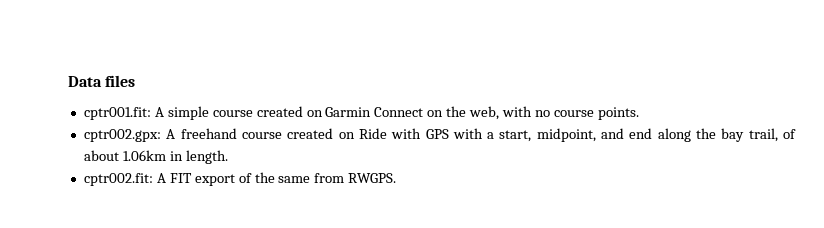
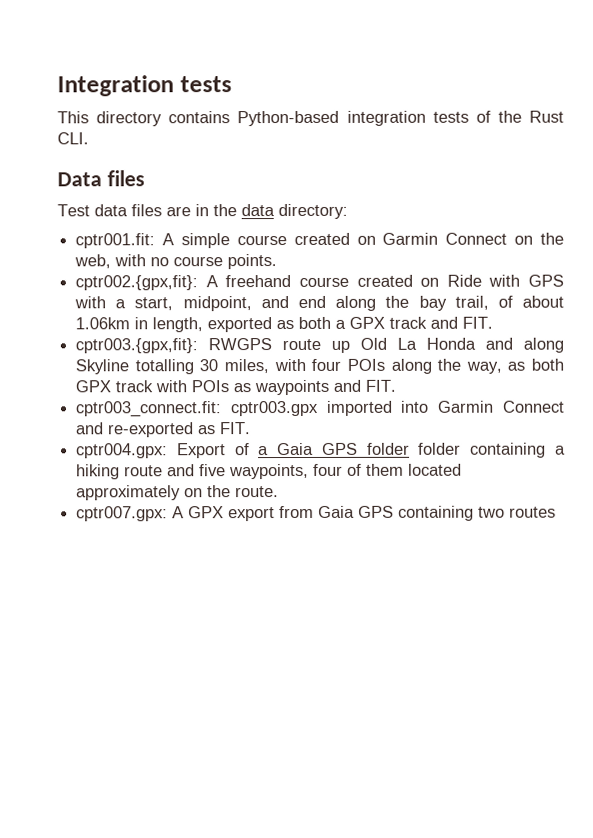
[68,75,136,87] Data files -> [57,75,232,97] [57,110,564,127] [57,132,89,145] [57,170,145,187] [57,203,348,220] Integration tests // This directory contains Python-based integration tests of the Rust CLI. // Data files // Test data files are in the data directory:
[83,129,161,142] cptr002.gpx: -> [75,275,199,291] cptr002.{gpx,fit}:
[185,150,228,164] [83,172,397,186] length. // cptr002.fit: A FIT export of the same from RWGPS. -> [152,316,494,333] [75,337,564,354] [75,358,564,375] [75,379,397,396] [75,400,564,418] [76,422,252,438] [76,442,566,459] [76,463,463,480] [76,485,280,501] [76,505,557,522] length, exported as both a GPX track and FIT. // cptr003.{gpx,fit}: RWGPS route up Old La Honda and along Skyline totalling 30 miles, with four POIs along the way, as both GPX track with POIs as waypoints and FIT. // cptr003_connect.fit: cptr003.gpx imported into Garmin Connect and re-exported as FIT. // cptr004.gpx: Export of a Gaia GPS folder folder containing a hiking route and five waypoints, four of them located approximately on the route. // cptr007.gpx: A GPX export from Gaia GPS containing two routes

